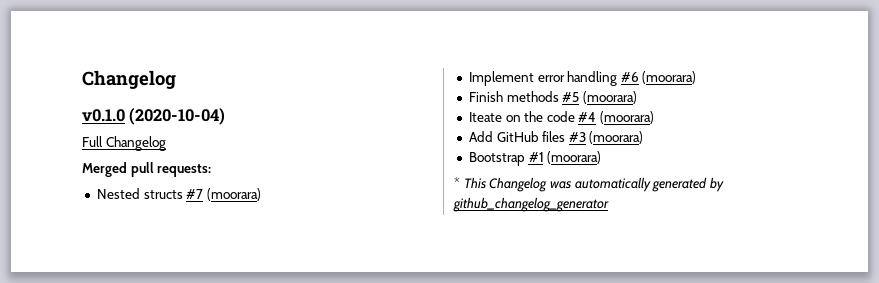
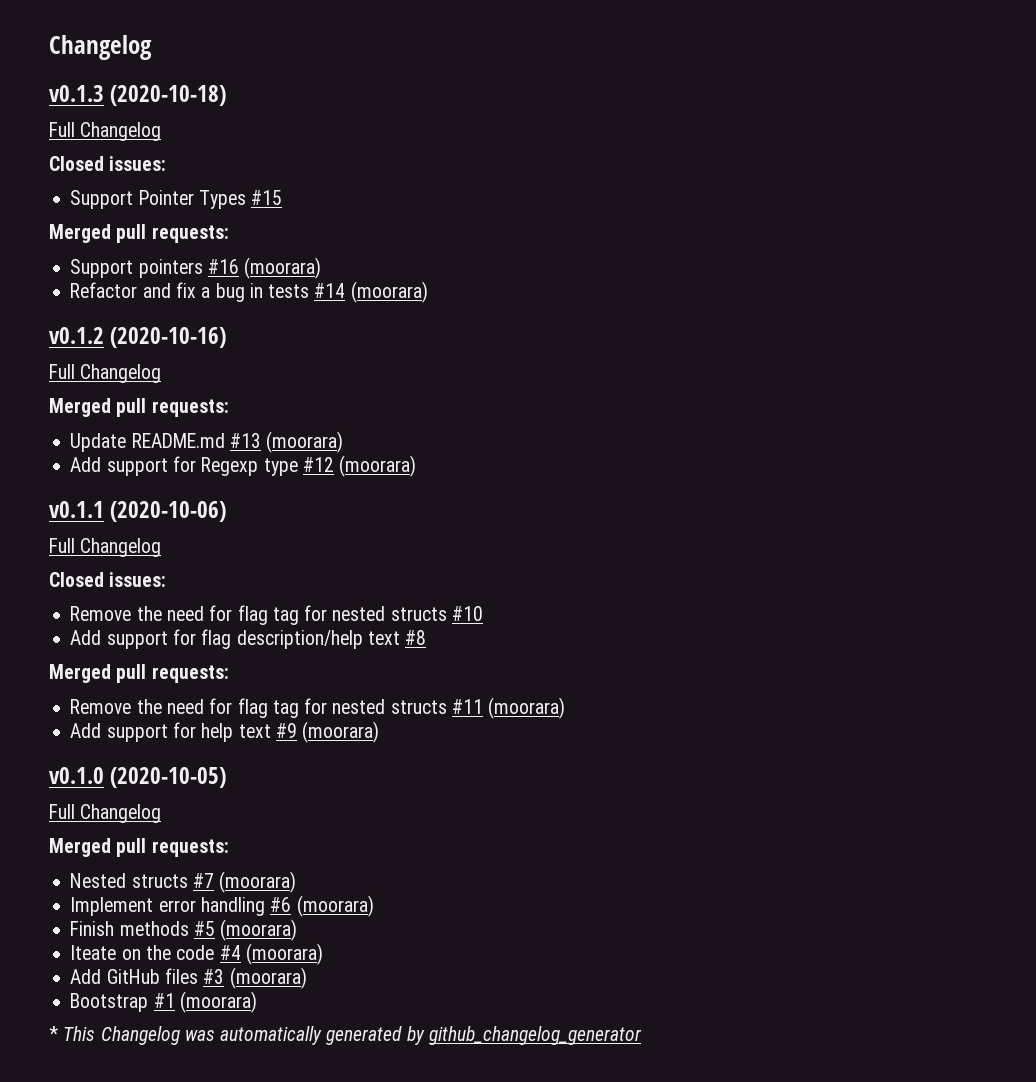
[82,70,176,89] Changelog -> [49,35,152,60] [49,85,227,106] [49,122,162,141] [49,156,167,171] [70,190,283,209] [49,224,229,243] [70,257,322,279] [70,281,428,303] [49,327,227,348] [49,364,162,383] [49,398,229,417] [70,431,344,453] [70,455,417,477] [49,501,227,522] [49,538,162,557] [49,572,167,587] [70,605,483,625] [70,629,427,649] [49,664,229,683] [70,697,566,719] [70,721,380,743] Changelog // v0.1.3 (2020-10-18) // Full Changelog // Closed issues: // Support Pointer Types #15 // Merged pull requests: // Support pointers #16 (moorara) // Refactor and fix a bug in tests #14 (moorara) // v0.1.2 (2020-10-16) // Full Changelog // Merged pull requests: // Update README.md #13 (moorara) // Add support for Regexp type #12 (moorara) // v0.1.1 (2020-10-06) // Full Changelog // Closed issues: // Remove the need for flag tag for nested structs #10 // Add support for flag description/help text #8 // Merged pull requests: // Remove the need for flag tag for nested structs #11 (moorara) // Add support for help text #9 (moorara)
[129,108,226,125] (2020-10-04) -> [110,767,227,788] (2020-10-05)

